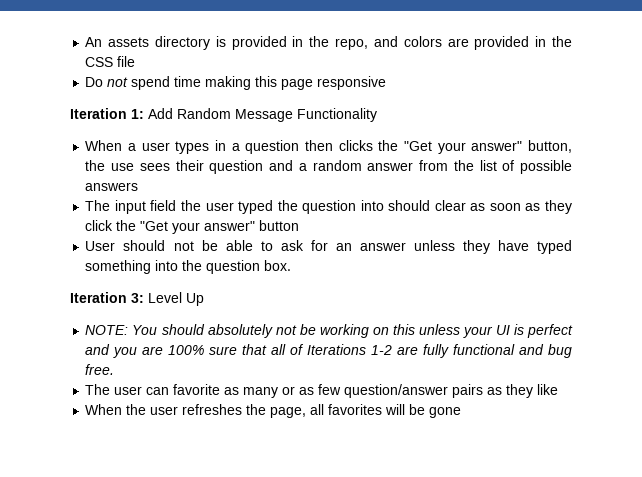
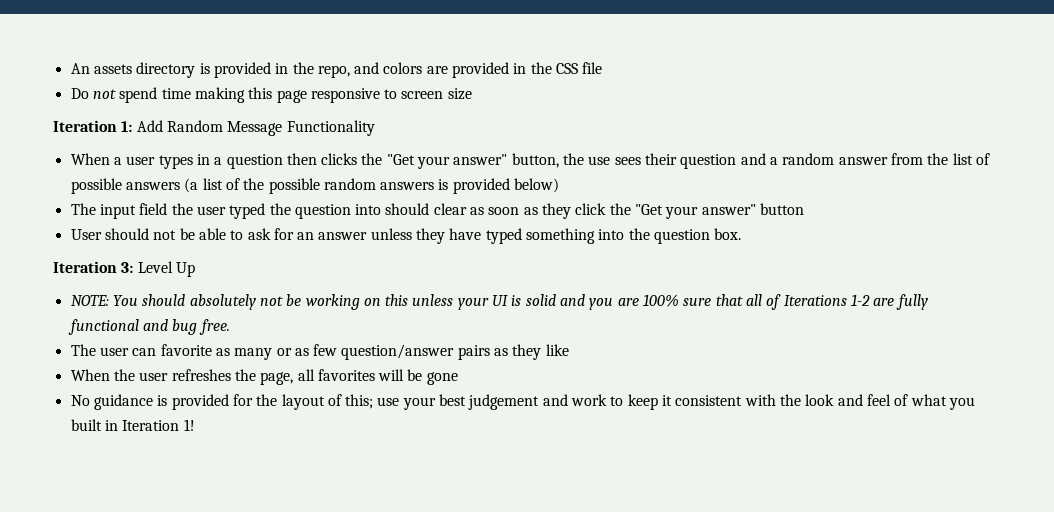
(387, 83) none -> [384,88,472,100] to screen size
(139, 186) none -> [184,178,560,194] (a list of the possible random answers is provided below)
[527,324,574,338] perfect -> [525,294,556,306] solid
(462, 412) none -> [70,394,975,410] [70,419,195,431] // No guidance is provided for the layout of this; use your best judgement and work to keep it consistent with the look and feel of what you built in Iteration 1!

